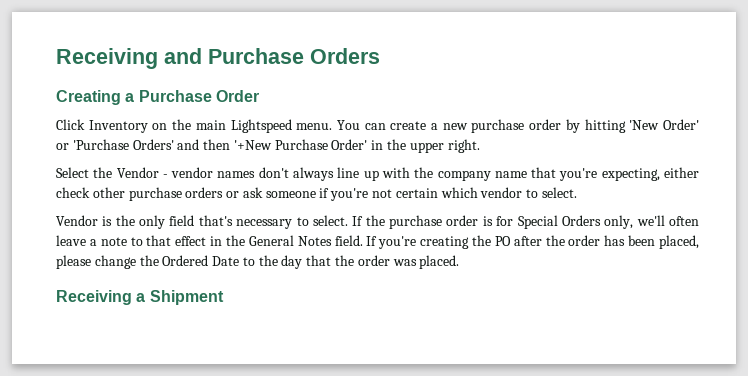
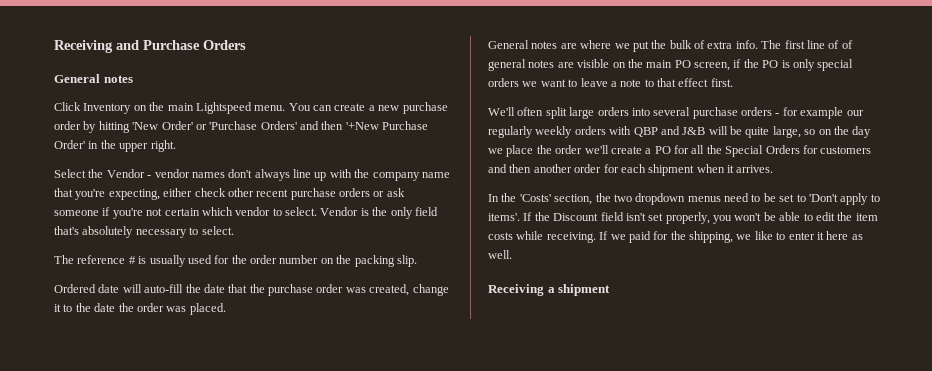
[56,90,259,105] Creating a Purchase Order -> [54,74,133,83] General notes
(125, 192) none -> [256,189,289,197] recent
(577, 192) // -> (317, 211) none
(233, 220) none -> [82,226,134,238] absolutely
[352,215,699,229] If the purchase order is for Special Orders only, we'll often -> [54,255,417,267] [54,284,449,296] [54,303,226,315] [488,40,853,52] [488,59,854,71] [488,78,578,87] // The reference # is usually used for the order number on the packing slip. // Ordered date will auto-fill the date that the purchase order was created, change it to the date the order was placed. // General notes are where we put the bulk of extra info. The first line of of general notes are visible on the main PO screen, if the PO is only special orders we want to
[210,235,699,249] [56,255,460,269] in the General Notes field. If you're creating the PO after the order has been placed, please change the Ordered Date to the day that the order was placed. -> [710,78,733,87] [488,107,864,119] [488,126,872,138] [488,145,872,157] [488,164,774,176] [488,193,880,205] [488,212,878,224] [488,231,863,243] [488,250,512,259] first. // We'll often split large orders into several purchase orders - for example our regularly weekly orders with QBP and J&B will be quite large, so on the day we place the order we'll create a PO for all the Special Orders for customers and then another order for each shipment when it arrives. // In the 'Costs' section, the two dropdown menus need to be set to 'Don't apply to items'. If the Discount field isn't set properly, you won't be able to edit the item costs while receiving. If we paid for the shipping, we like to enter it here as well.
[149,290,224,305] Shipment -> [558,284,611,296] shipment

